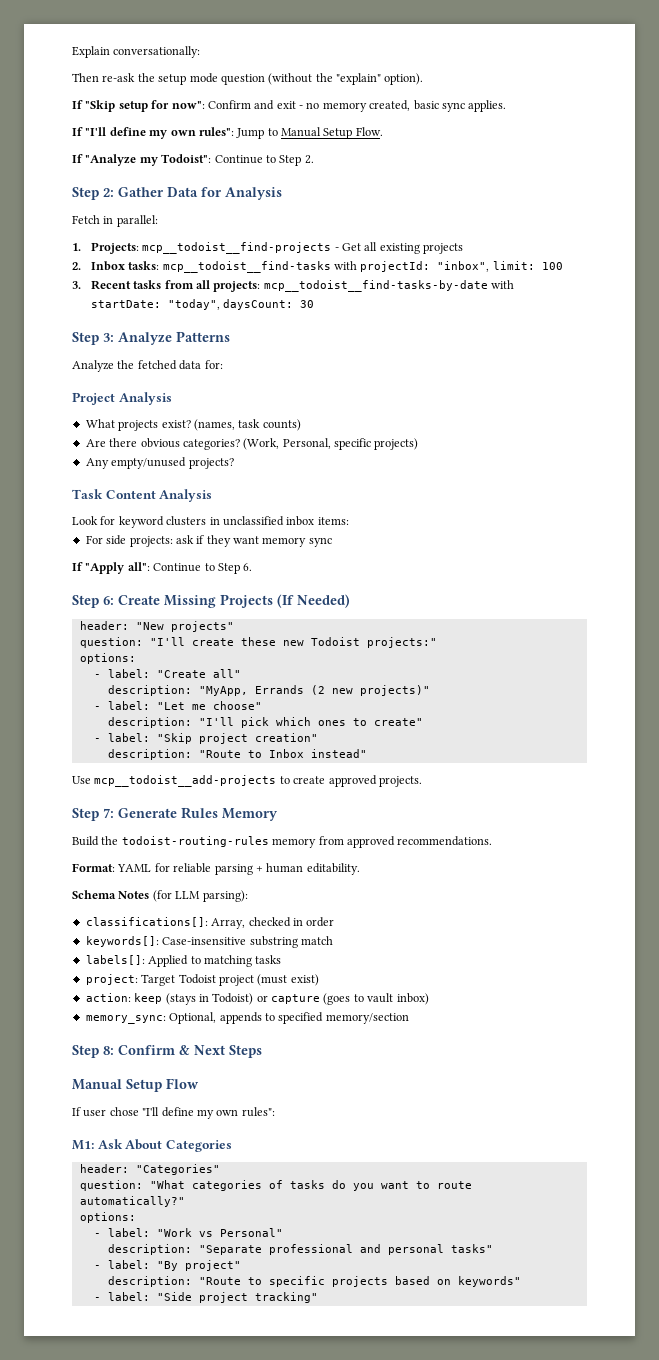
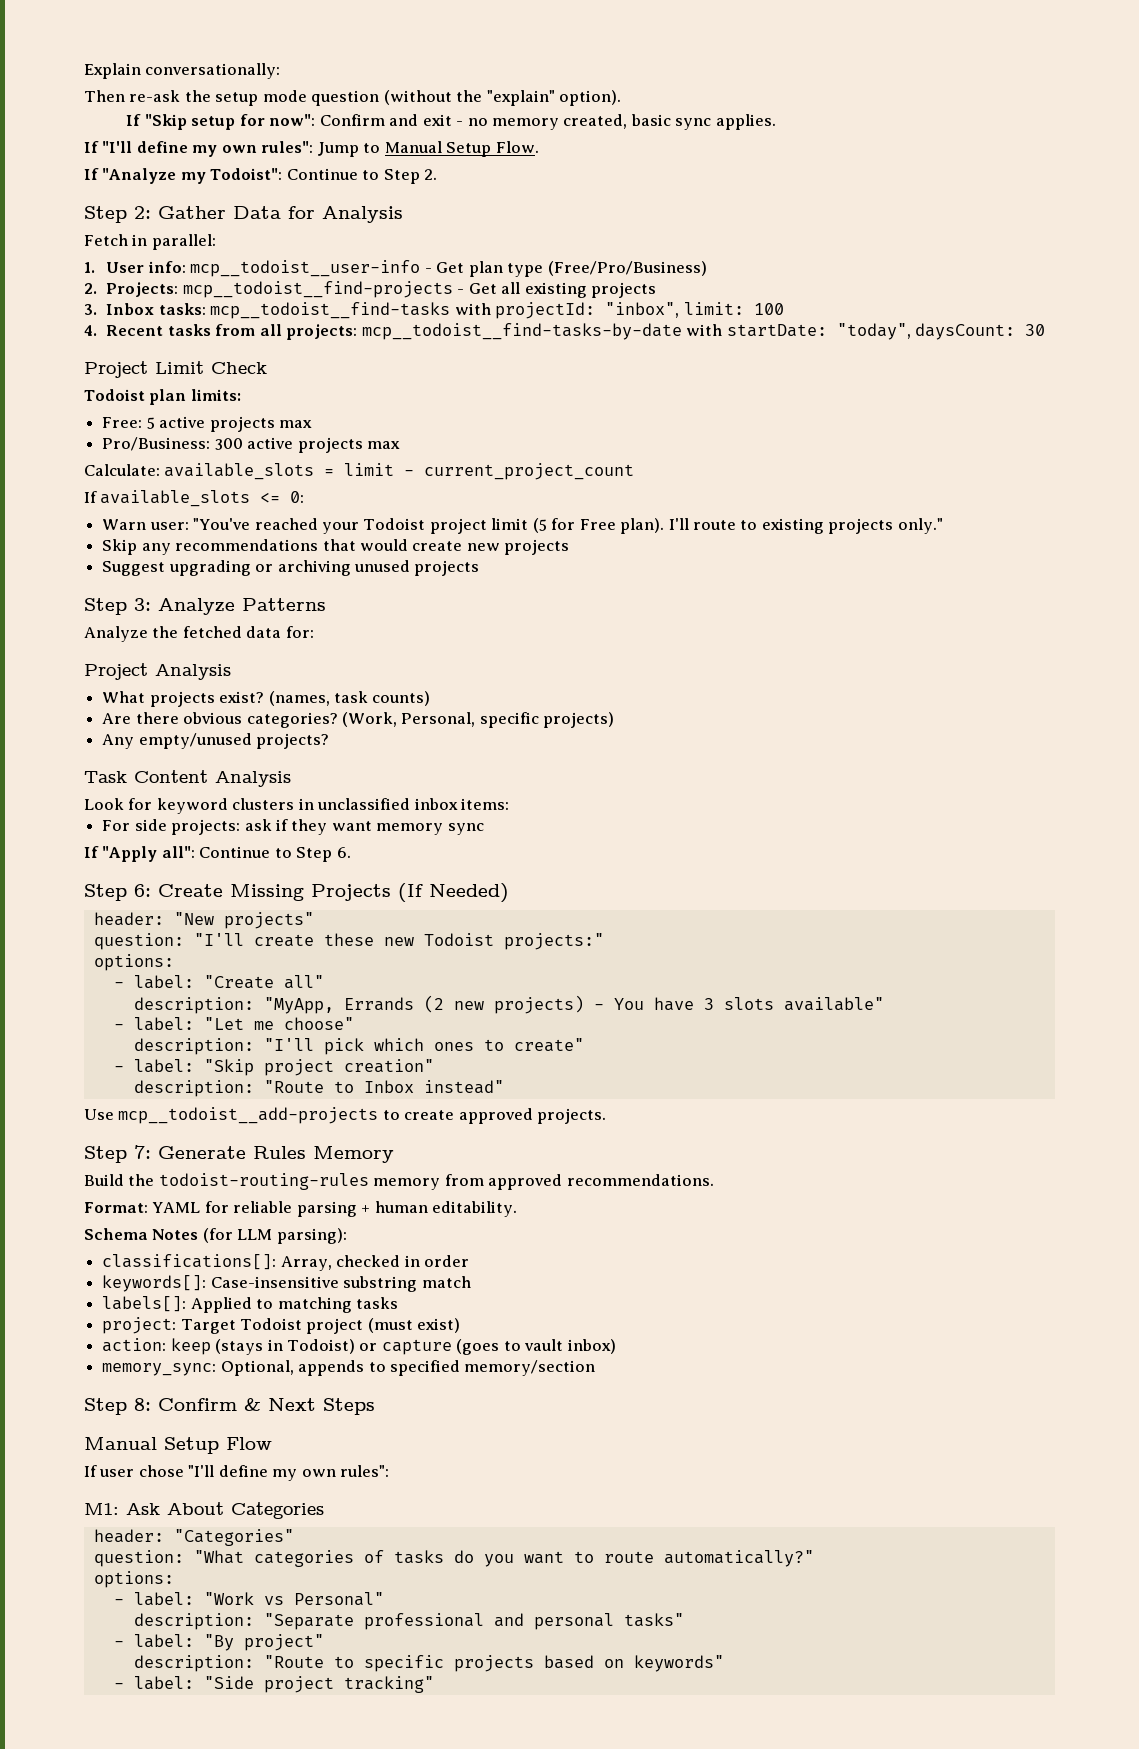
(81, 247) none -> [106,260,707,277] [84,283,97,294] User info: mcp__todoist__user-info - Get plan type (Free/Pro/Business) // 2.
[72,262,81,270] 2. -> [84,304,97,315] 3.
[72,281,81,289] 3. -> [84,325,97,336] 4.
(315, 304) none -> [84,361,267,378] [84,389,241,405] [102,416,312,432] [102,437,400,453] [84,463,635,480] [84,490,305,507] [102,518,943,534] [102,539,570,555] [102,560,480,576] // Project Limit Check // Todoist plan limits: // Free: 5 active projects max // Pro/Business: 300 active projects max // Calculate: available_slots = limit - current_project_count // If available_slots <= 0: // Warn user: "You've reached your Todoist project limit (5 for Free plan). I'll route to existing projects only." // Skip any recommendations that would create new projects // Suggest upgrading or archiving unused projects
[359,685,430,696] projects)" -> [493,995,884,1014] projects) - You have 3 slots available"

